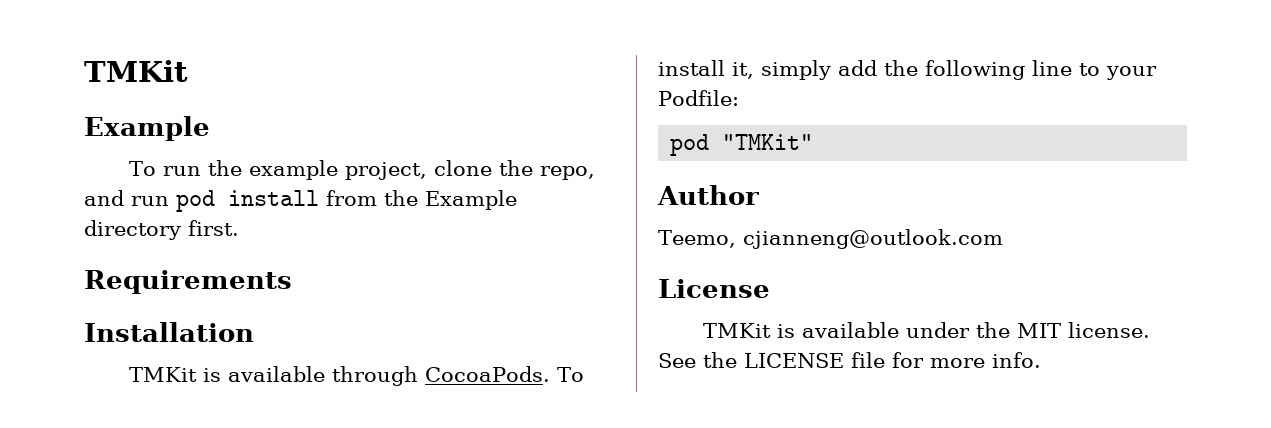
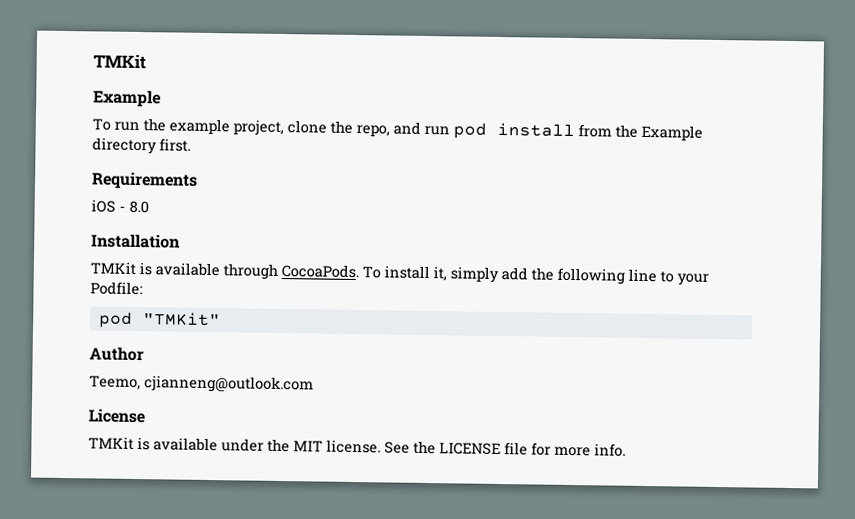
(292, 282) none -> [91,199,149,214] // iOS - 8.0

